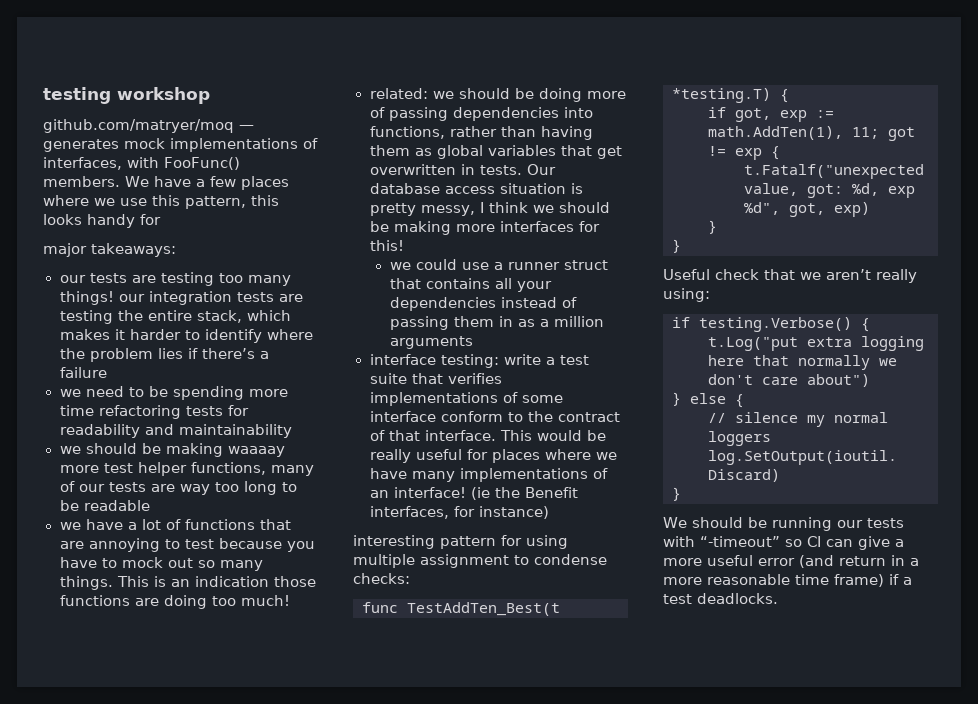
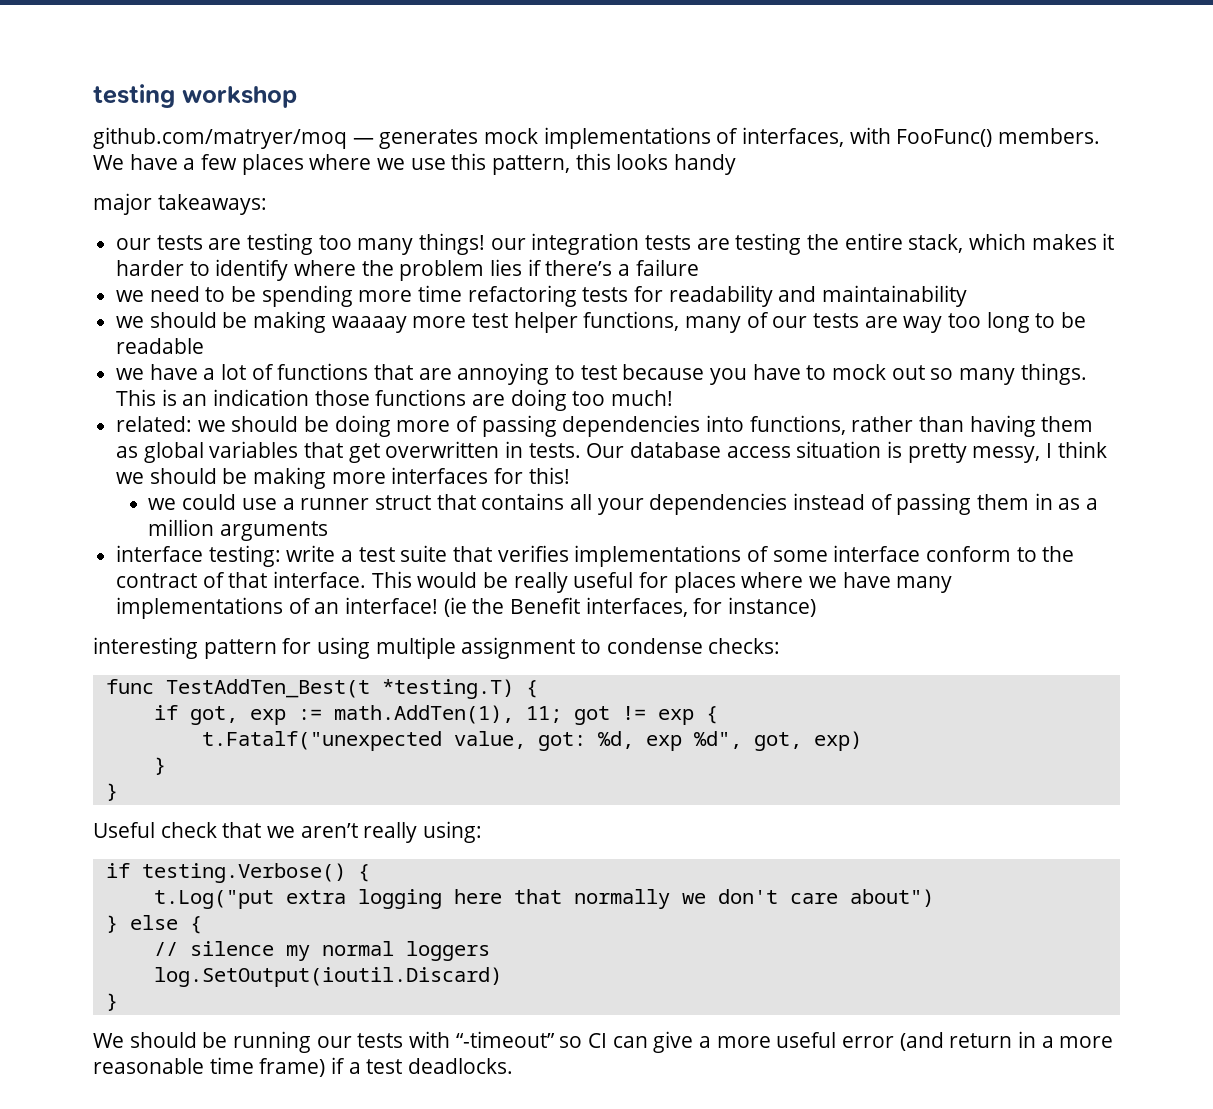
[140,214,161,225] for -> (737, 164) none

